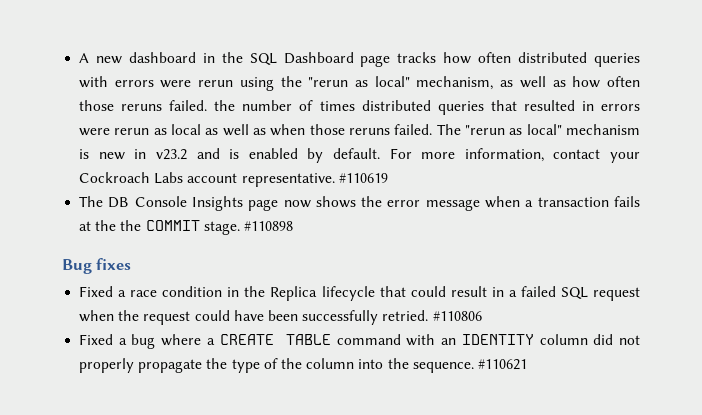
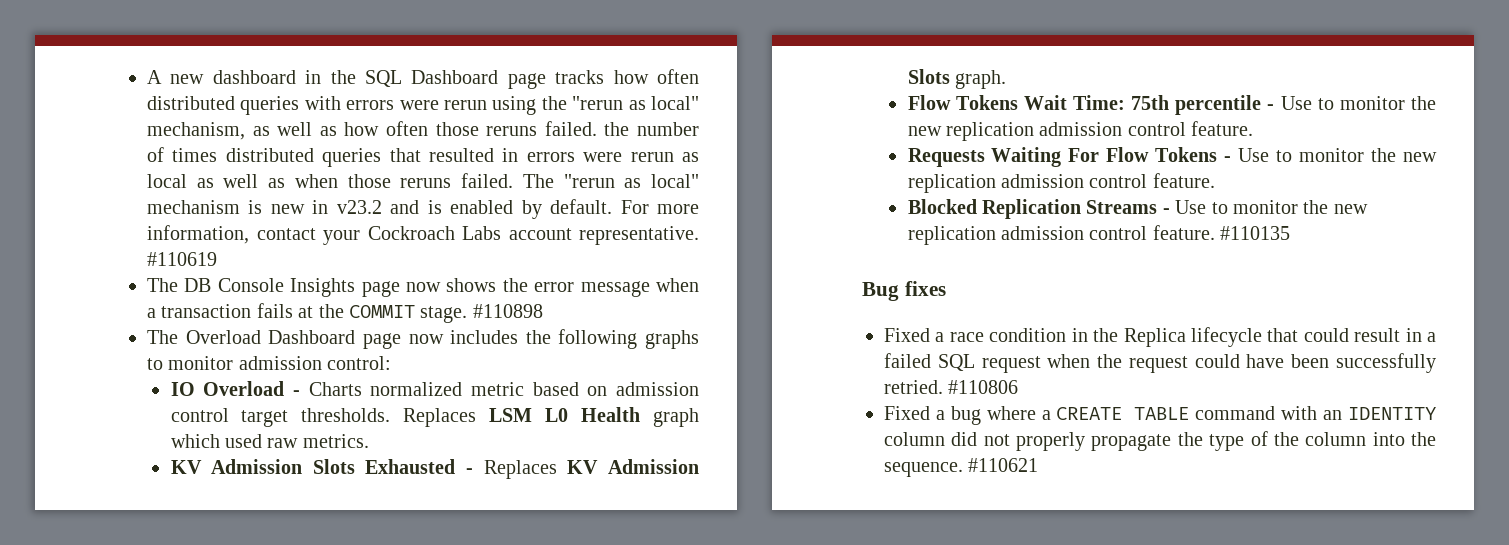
[120,220,142,231] the -> (344, 311) none
(293, 226) none -> [147,329,699,349] [147,356,392,370] [170,381,700,396] [170,407,699,427] [170,434,369,448] [170,459,699,479] [907,69,1006,89] [907,95,1436,115] [907,121,1254,141] [907,147,1437,167] [907,173,1215,193] [907,199,1368,219] [907,225,1291,245] // The Overload Dashboard page now includes the following graphs to monitor admission control: // IO Overload - Charts normalized metric based on admission control target thresholds. Replaces LSM L0 Health graph which used raw metrics. // KV Admission Slots Exhausted - Replaces KV Admission Slots graph. // Flow Tokens Wait Time: 75th percentile - Use to monitor the new replication admission control feature. // Requests Waiting For Flow Tokens - Use to monitor the new replication admission control feature. // Blocked Replication Streams - Use to monitor the new replication admission control feature. #110135

